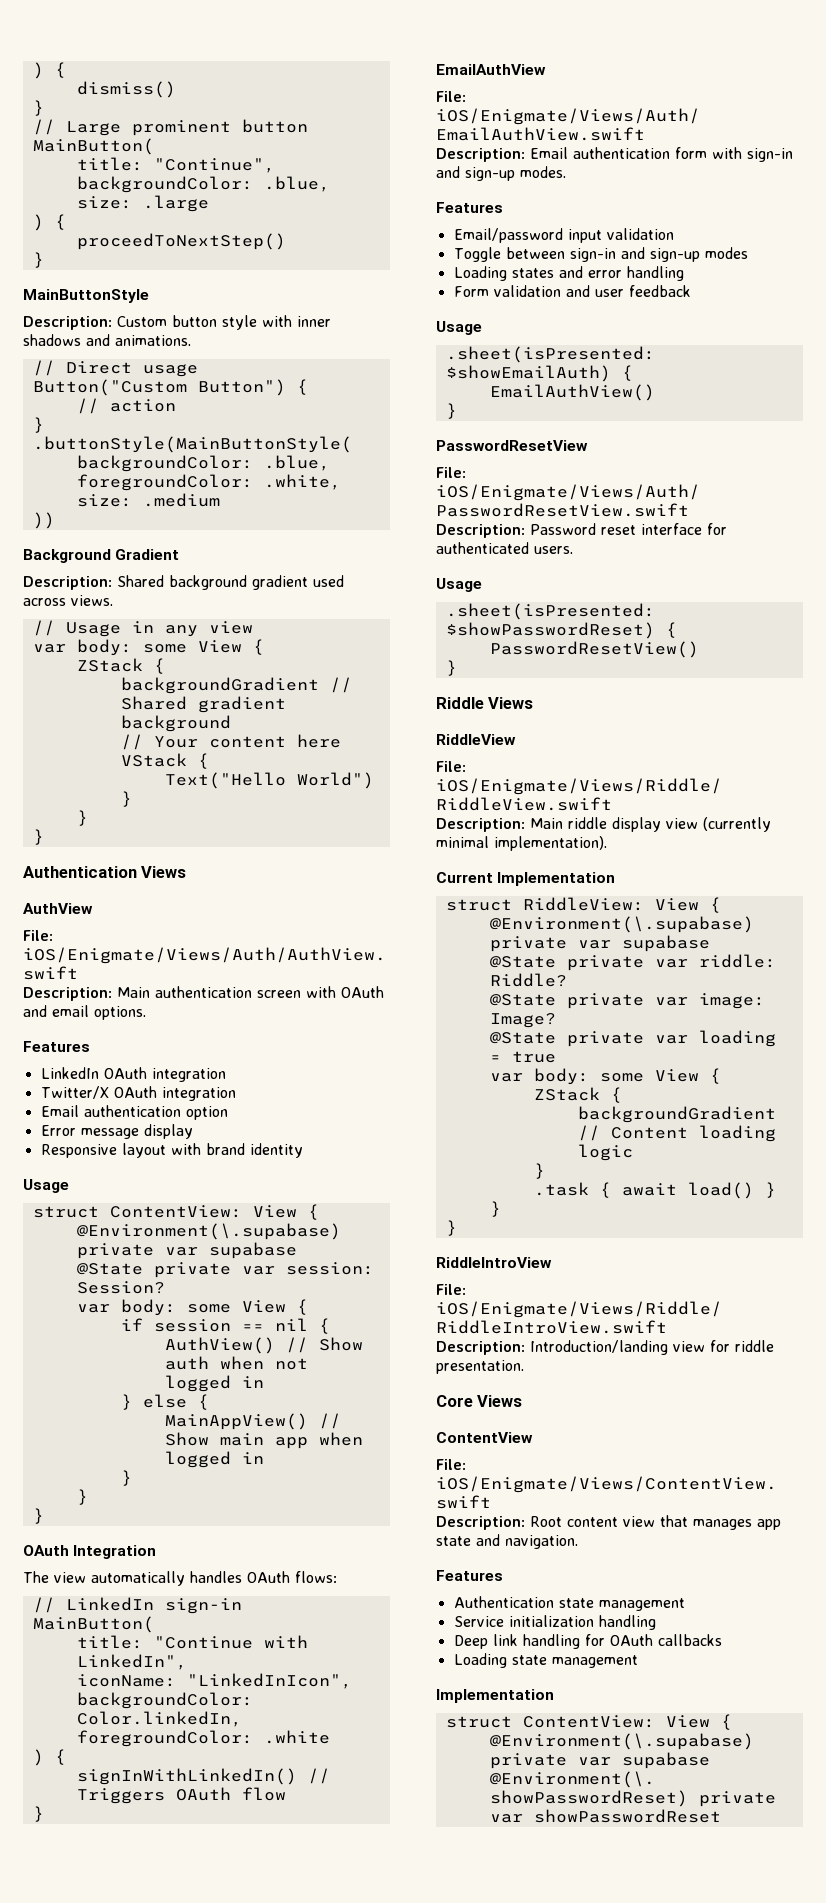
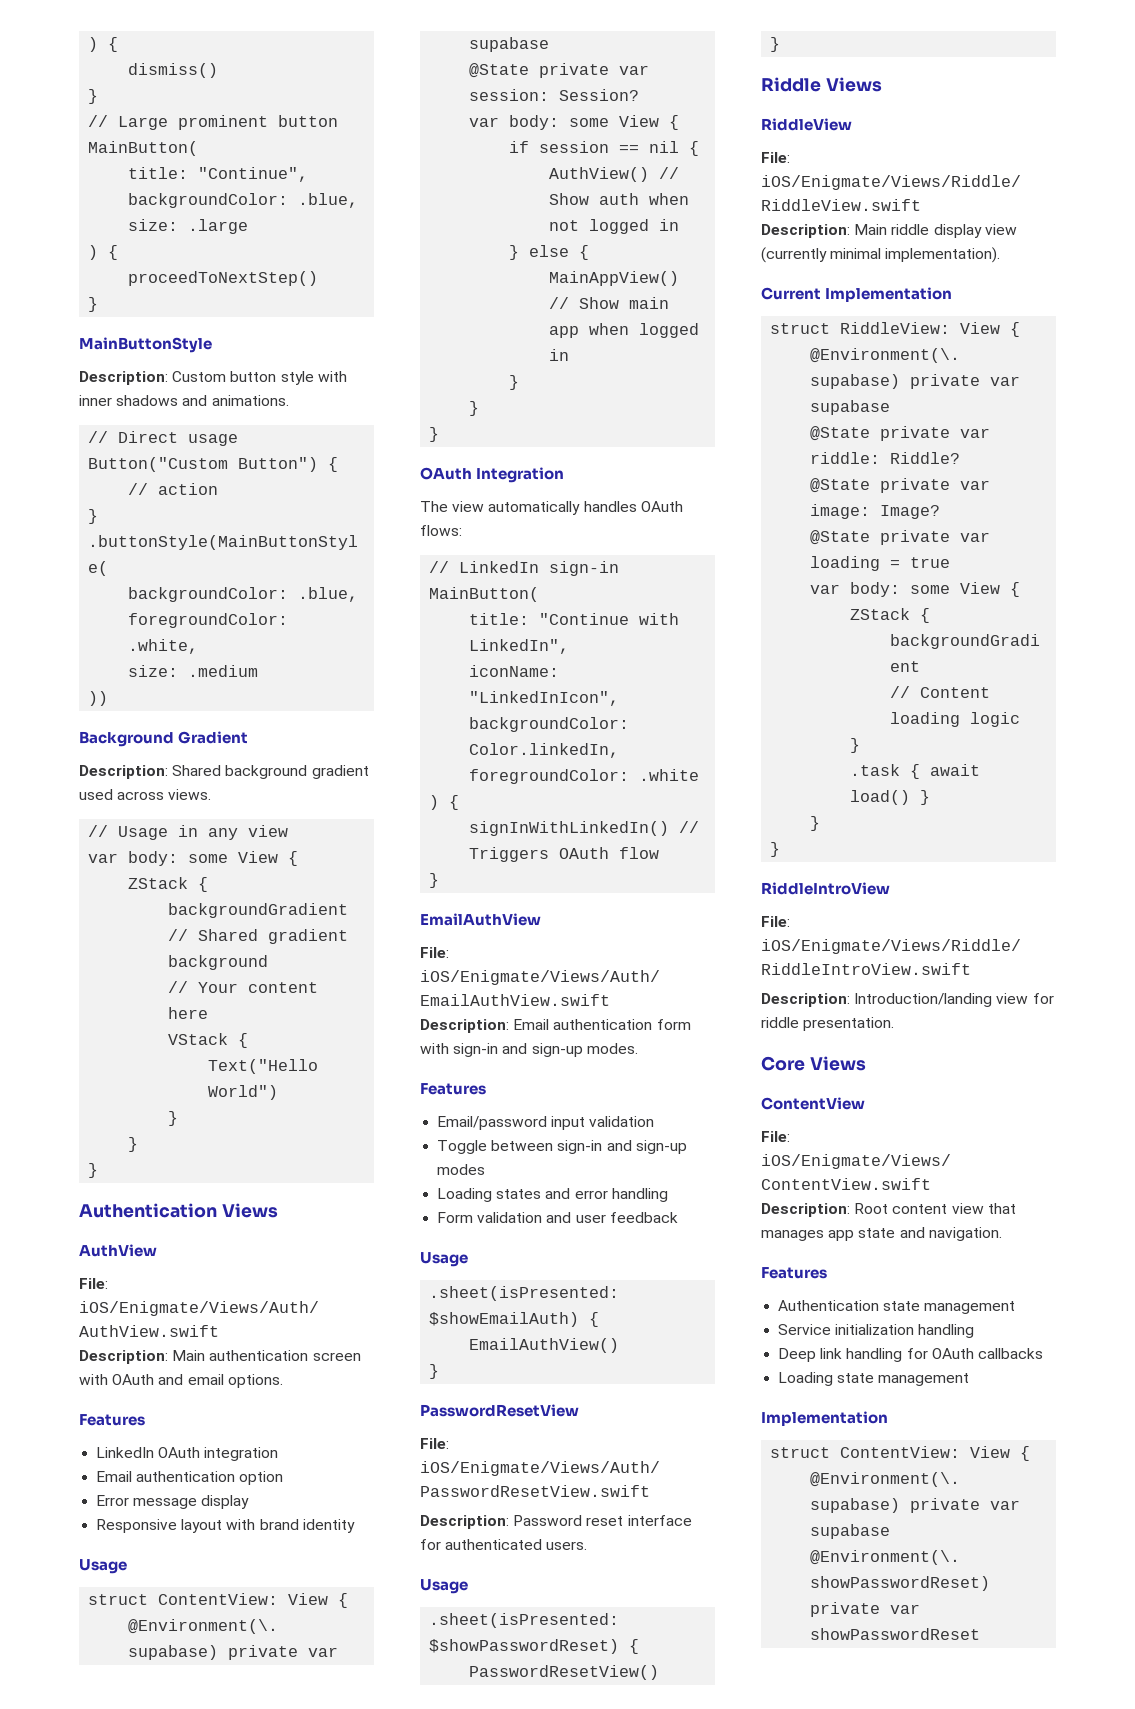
[40,1086,236,1101] // Twitter/X OAuth integration -> (279, 1454) none

